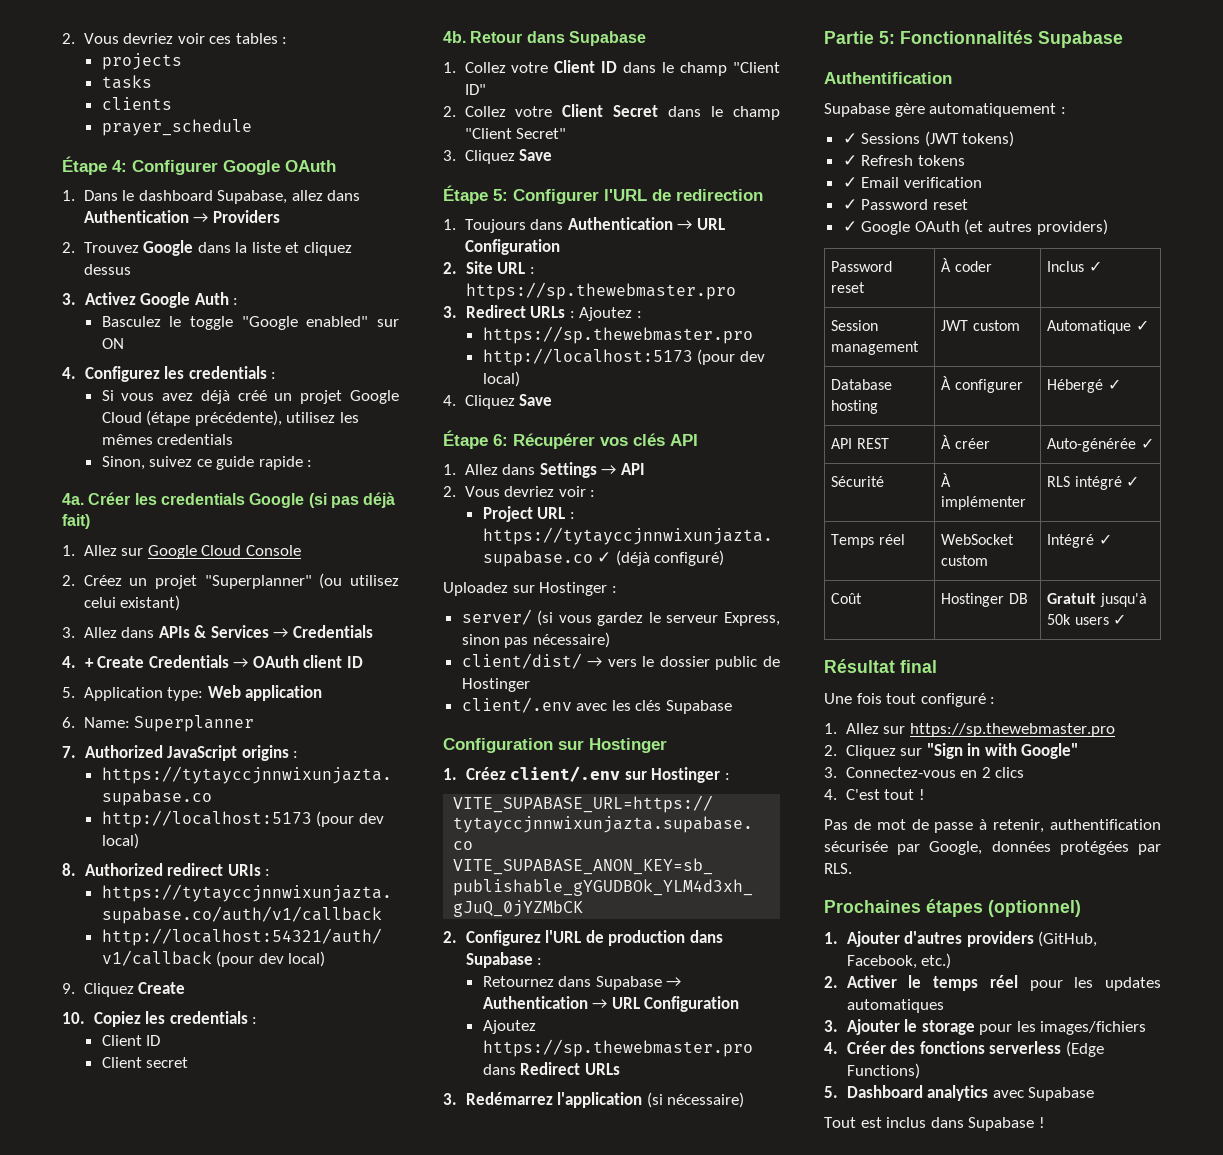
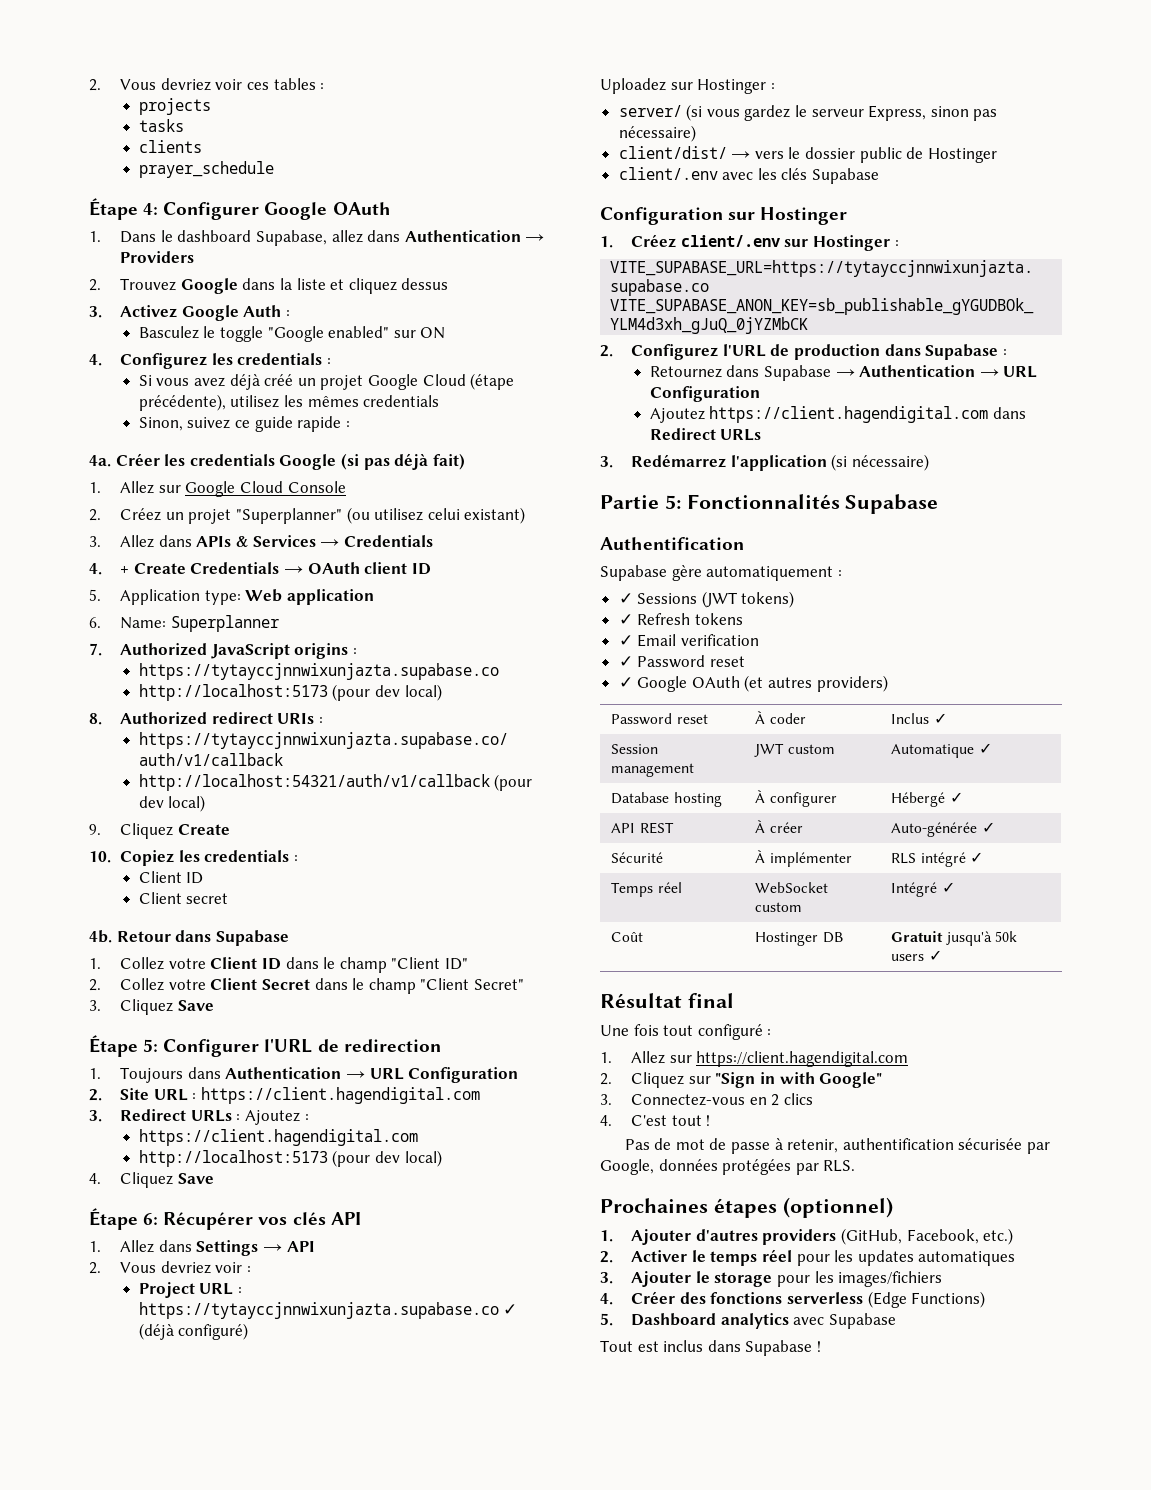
[465,282,736,300] https://sp.thewebmaster.pro -> [200,1087,480,1104] https://client.hagendigital.com
[482,326,753,344] https://sp.thewebmaster.pro -> [138,1129,418,1146] https://client.hagendigital.com
[482,1039,753,1057] https://sp.thewebmaster.pro -> [709,406,989,423] https://client.hagendigital.com
[909,723,1115,737] https://sp.thewebmaster.pro -> [696,1051,909,1067] https://client.hagendigital.com

